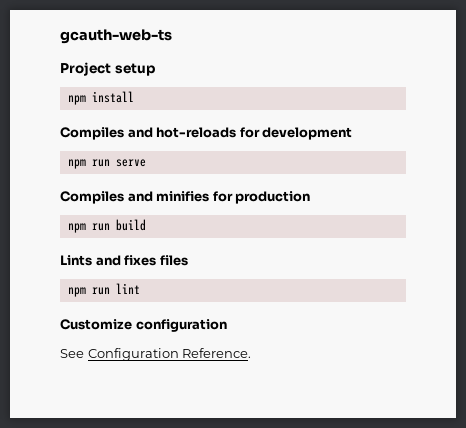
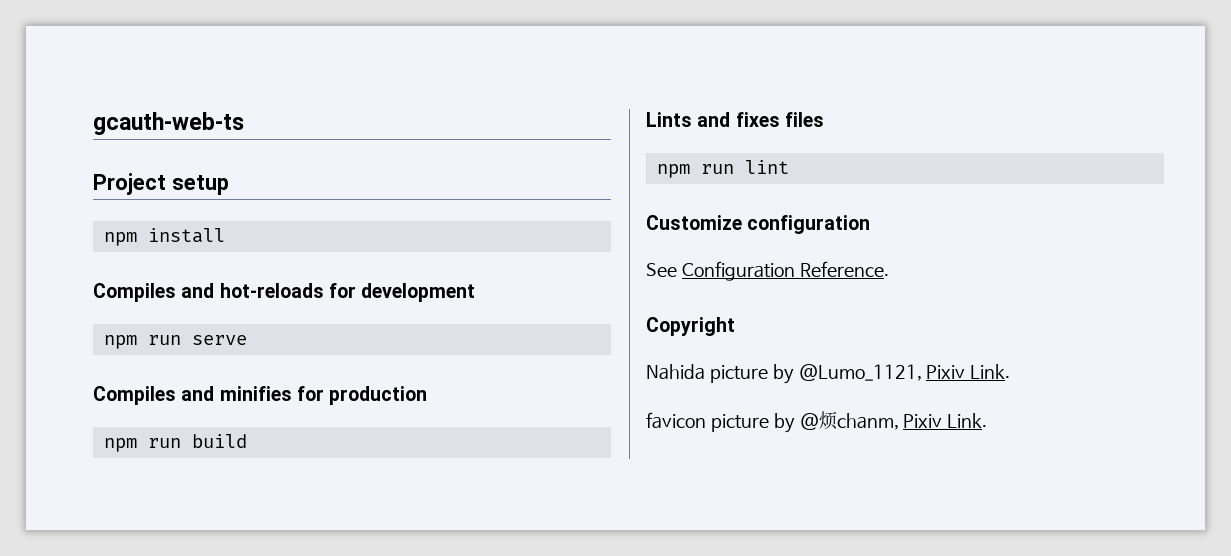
(252, 353) none -> [646,317,735,336] [646,364,1011,384] [646,411,988,433] // Copyright // Nahida picture by @Lumo_1121, Pixiv Link. // favicon picture by @烦chanm, Pixiv Link.

